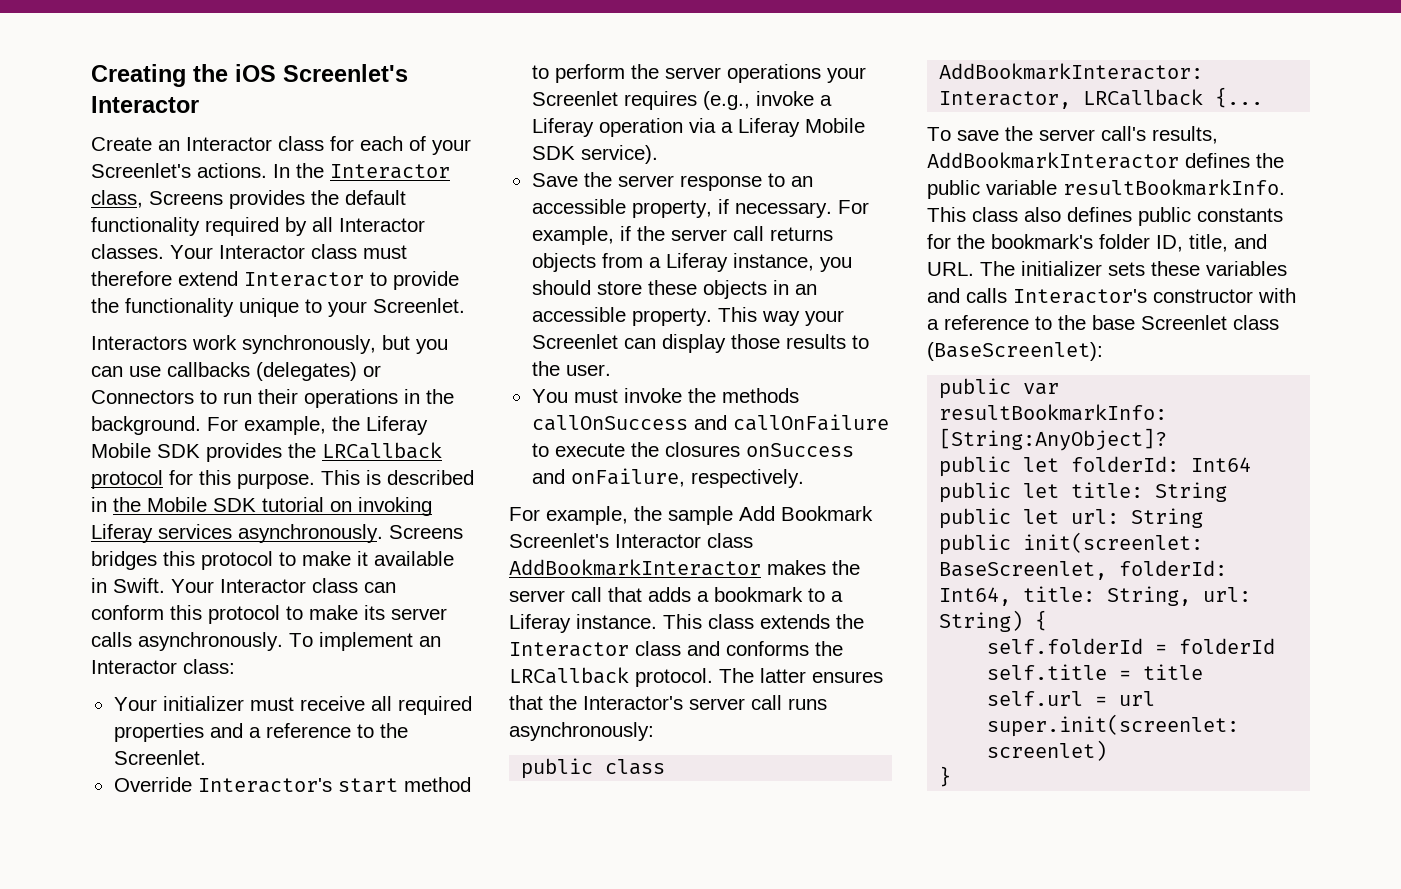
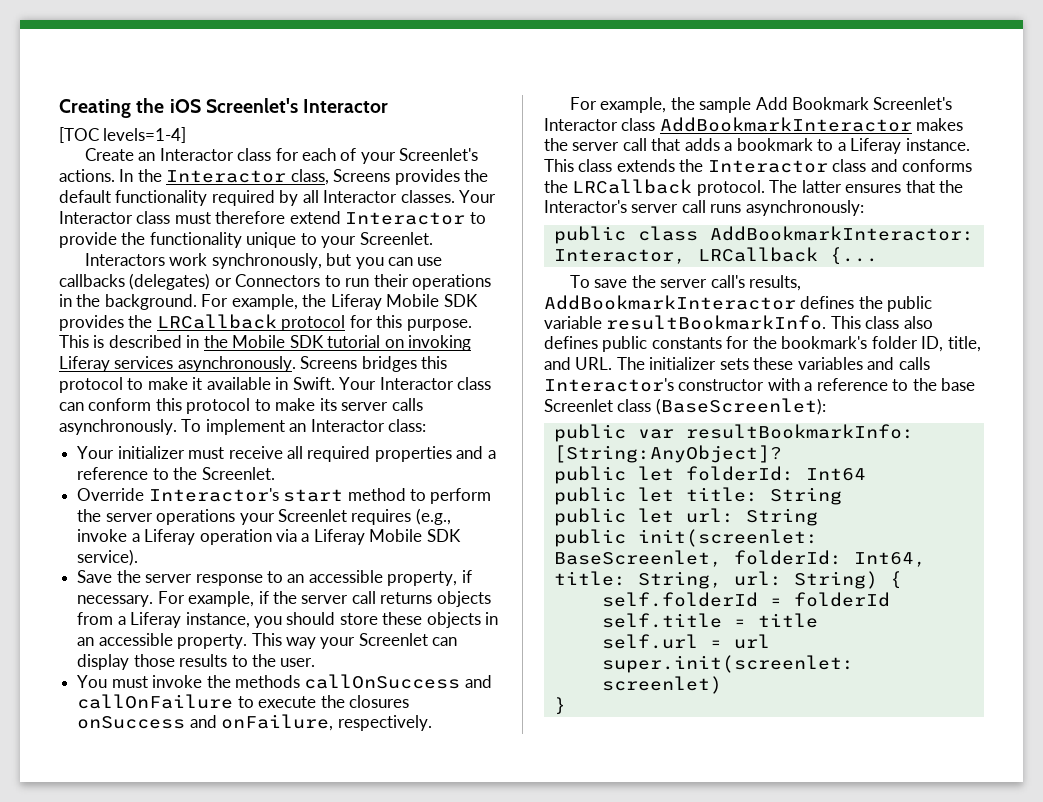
(199, 104) none -> [59,127,187,143] // [TOC levels=1-4]

